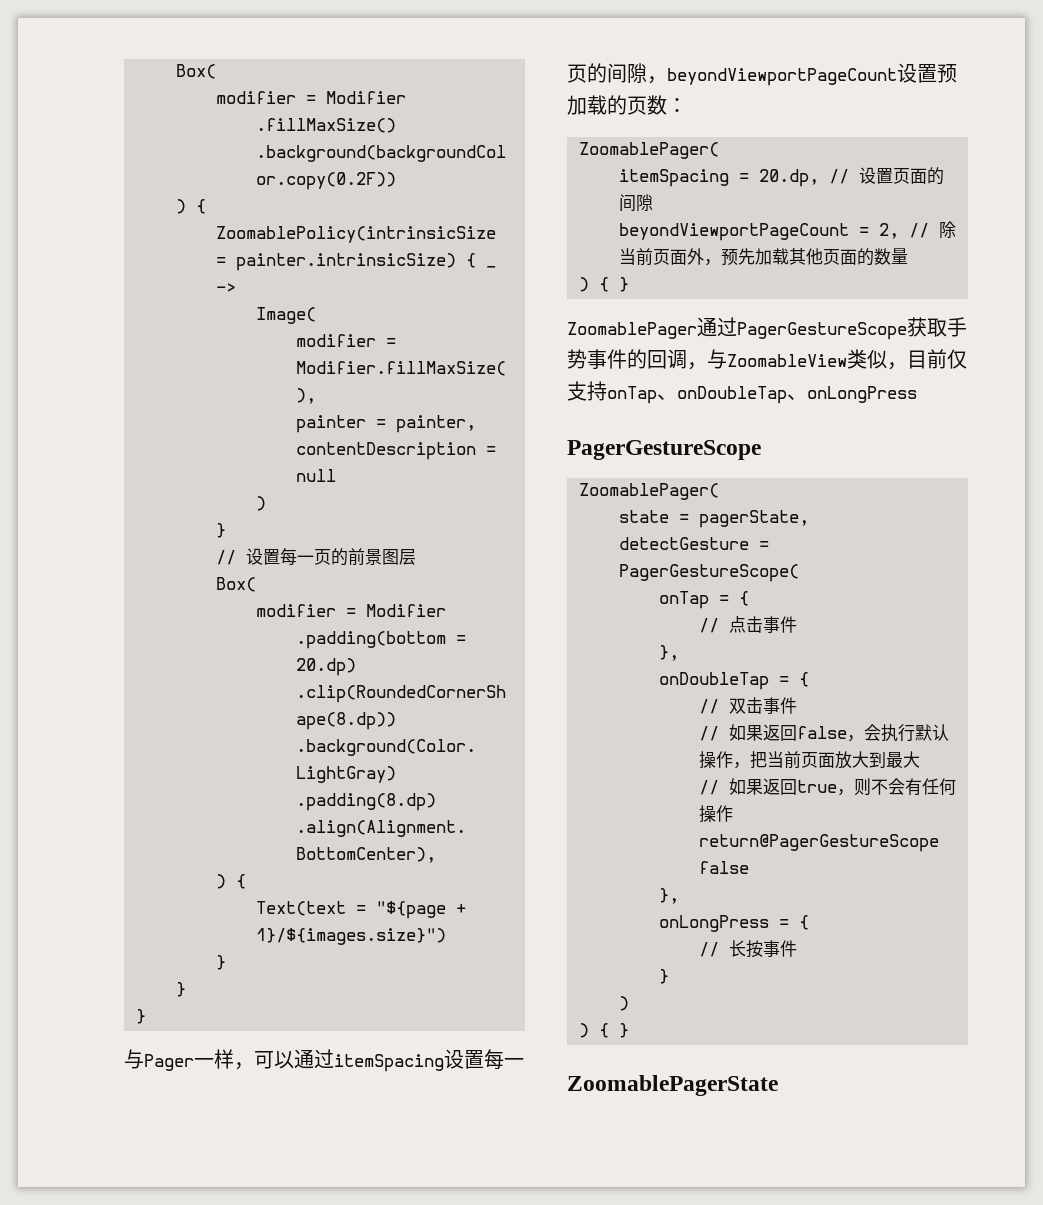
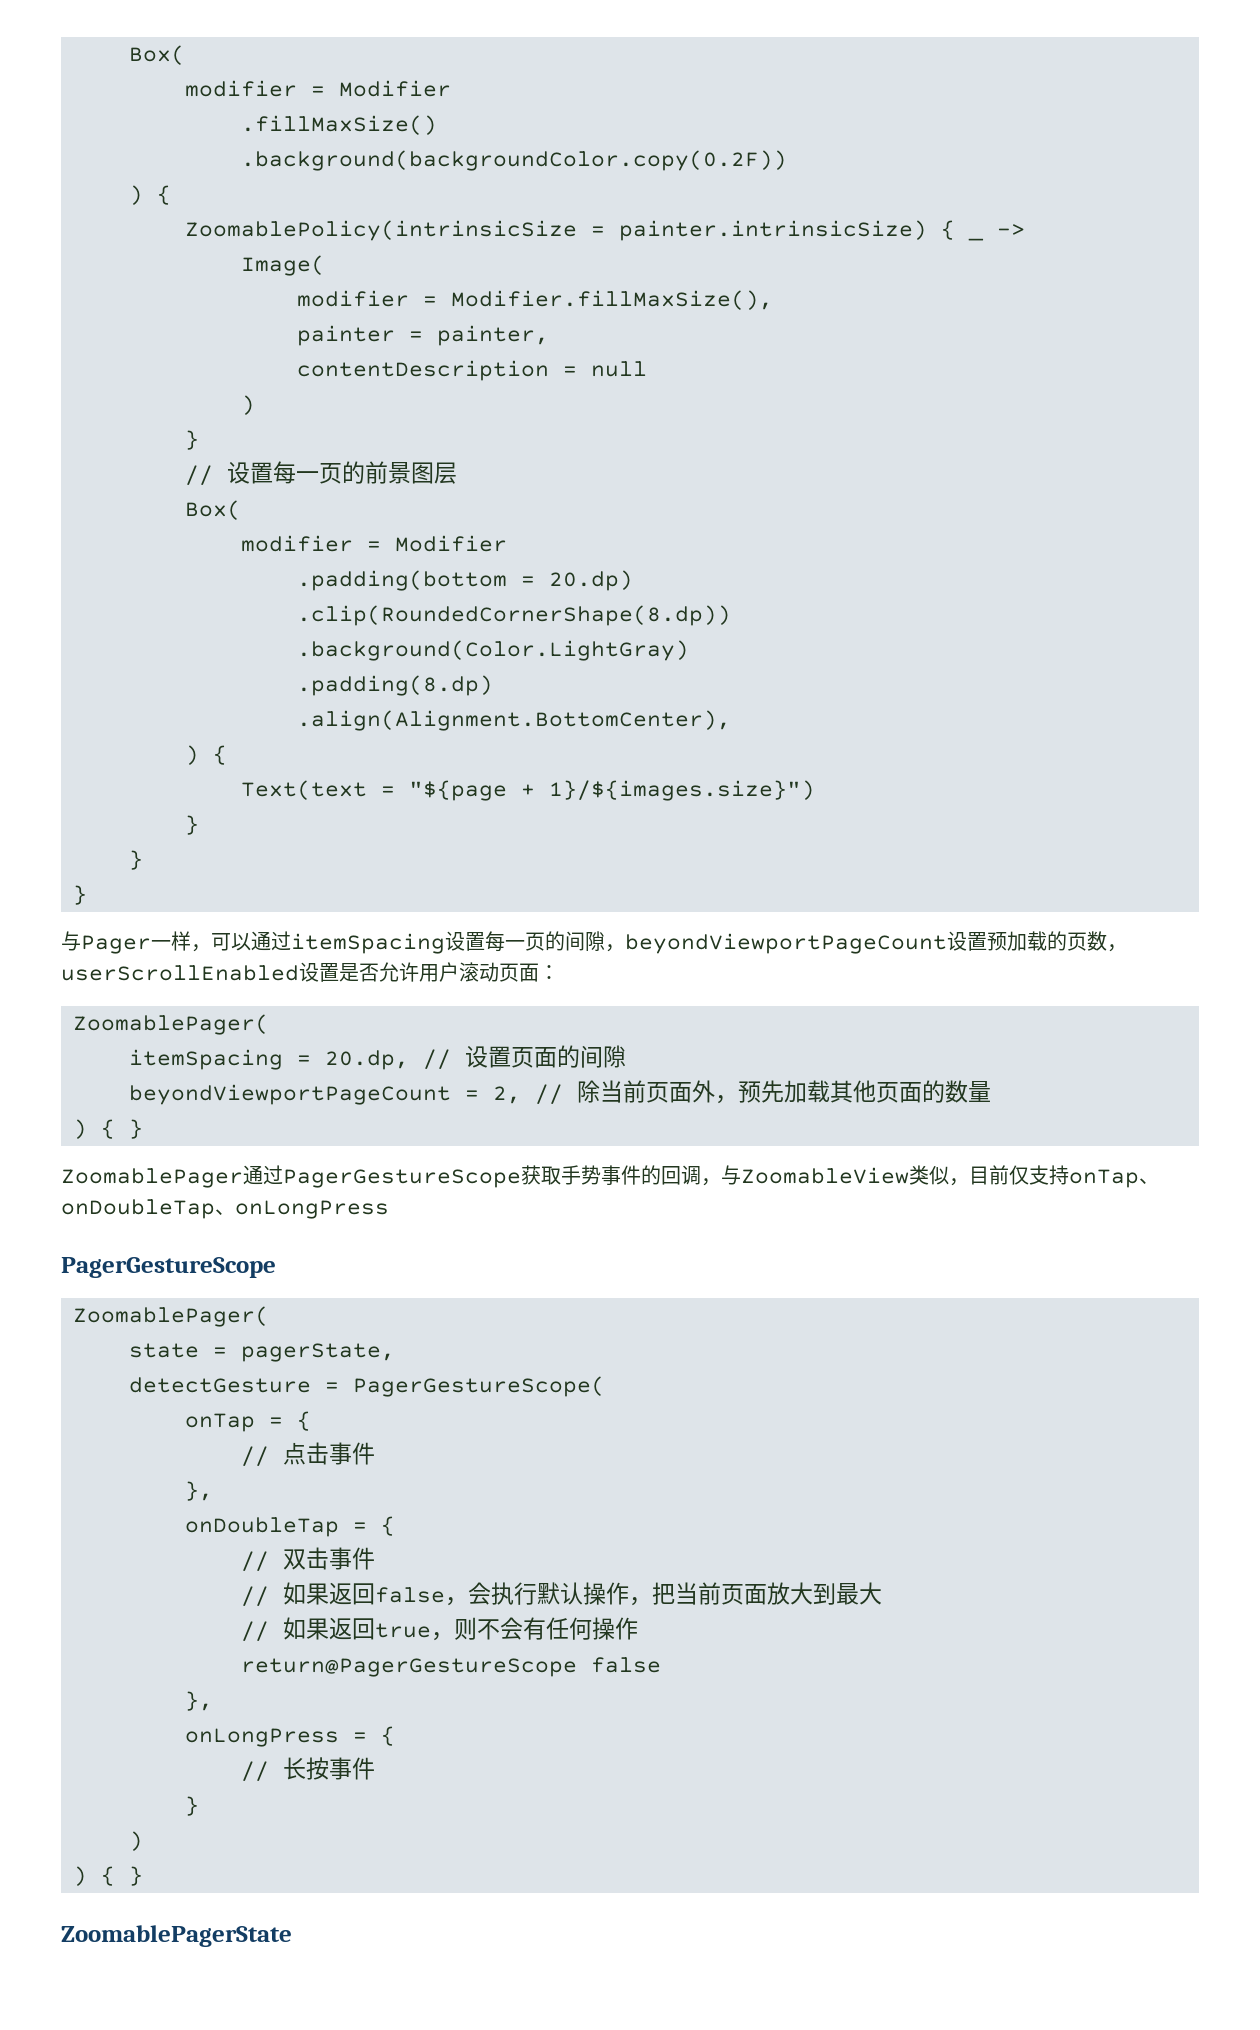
(667, 105) none -> [1107,944,1127,952] [61,962,539,982] ，userScrollEnabled设置是否允许用户滚动页面

